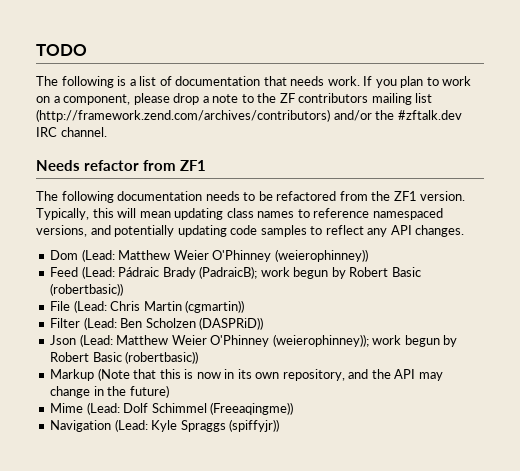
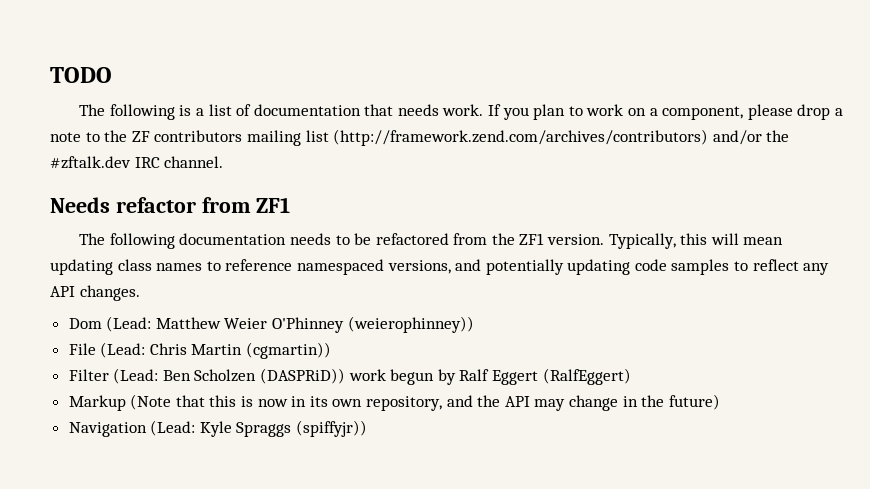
[50,266,421,279] [50,283,124,296] // Feed (Lead: Pádraic Brady (PadraicB); work begun by Robert Basic (robertbasic)) -> (474, 324) none
[50,334,458,347] [50,351,199,364] // Json (Lead: Matthew Weier O'Phinney (weierophinney)); work begun by Robert Basic (robertbasic)) -> [348,368,631,385] work begun by Ralf Eggert (RalfEggert)
[50,402,294,415] // Mime (Lead: Dolf Schimmel (Freeaqingme)) -> (720, 402) none

